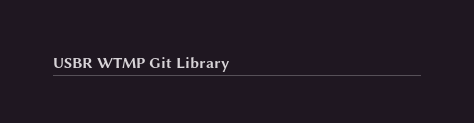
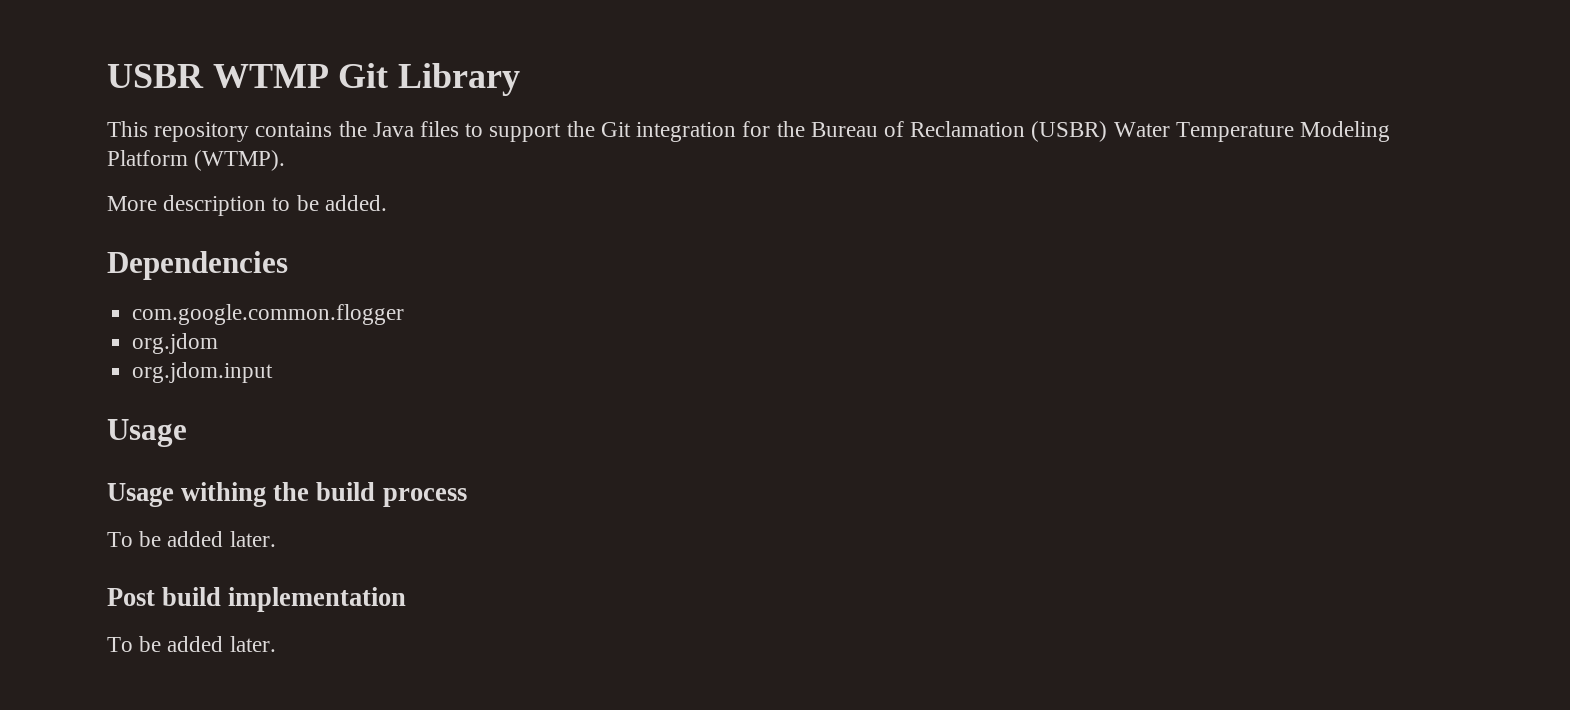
(230, 64) none -> [107,121,1390,142] [107,150,286,171] [107,195,387,216] [107,251,288,280] [132,304,405,325] [132,333,219,354] [132,362,274,383] [107,419,187,447] [107,482,467,507] [107,531,276,547] [107,587,407,612] [107,636,276,652] // This repository contains the Java files to support the Git integration for the Bureau of Reclamation (USBR) Water Temperature Modeling Platform (WTMP). // More description to be added. // Dependencies // com.google.common.flogger // org.jdom // org.jdom.input // Usage // Usage withing the build process // To be added later. // Post build implementation // To be added later.

